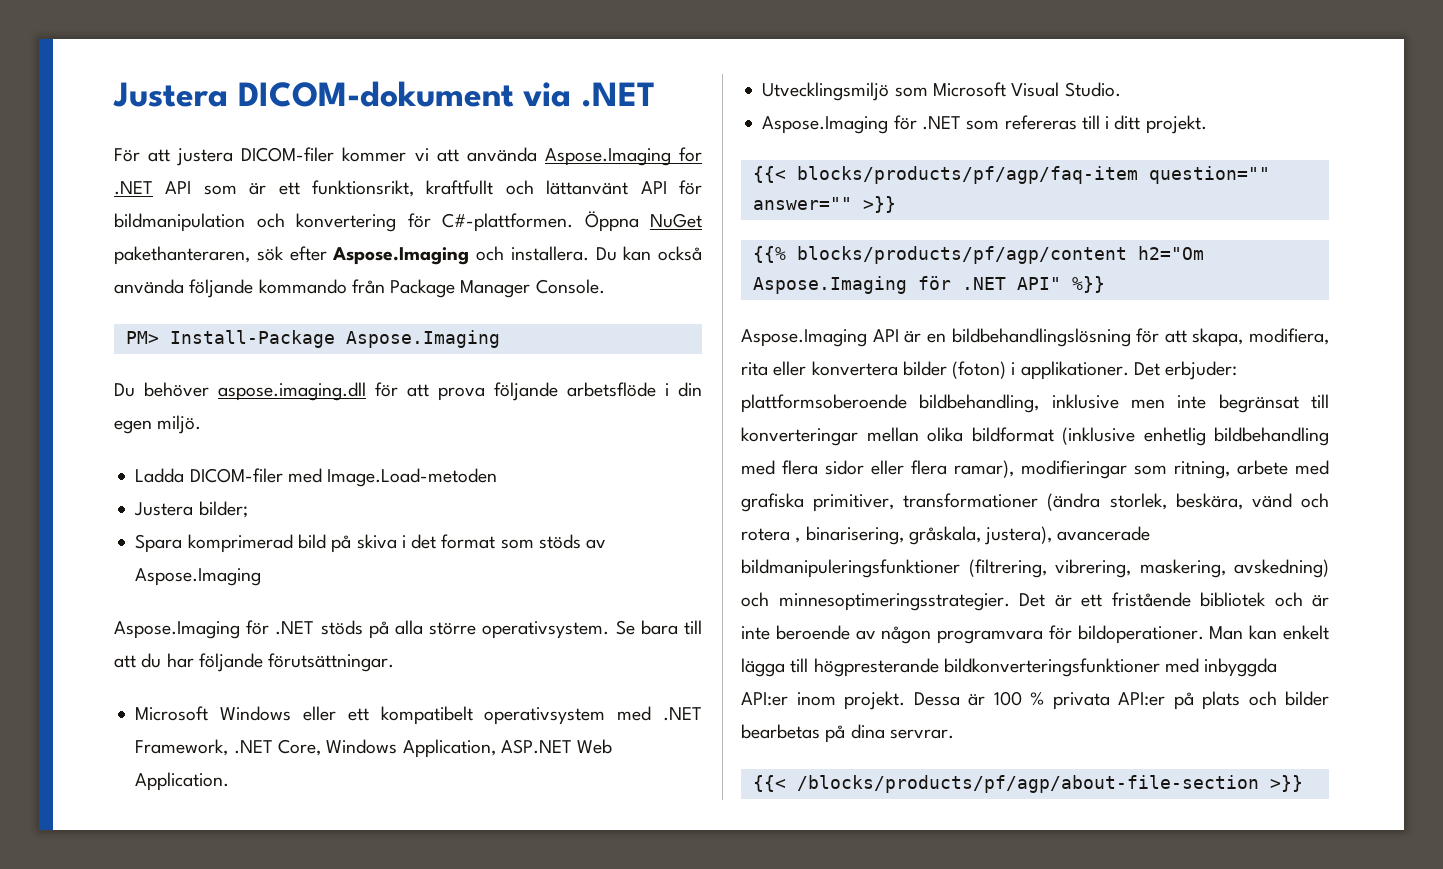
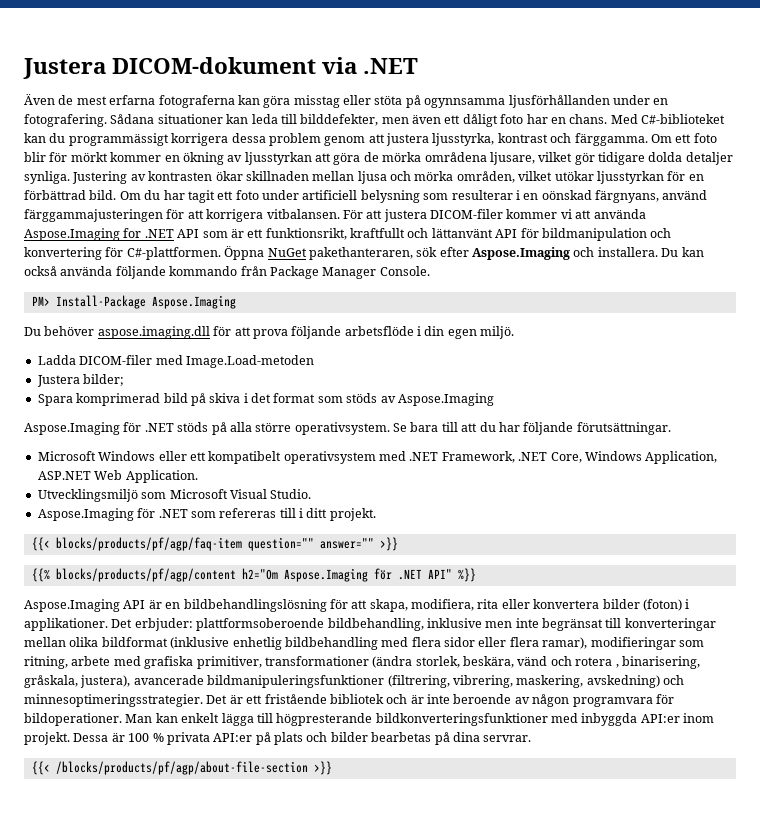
(655, 94) none -> [24,94,669,108] [24,114,725,127] [24,133,717,146] [24,152,733,165] [24,171,704,184] [24,190,708,203] [24,209,340,222] Även de mest erfarna fotograferna kan göra misstag eller stöta på ogynnsamma ljusförhållanden under en fotografering. Sådana situationer kan leda till bilddefekter, men även ett dåligt foto har en chans. Med C#-biblioteket kan du programmässigt korrigera dessa problem genom att justera ljusstyrka, kontrast och färggamma. Om ett foto blir för mörkt kommer en ökning av ljusstyrkan att göra de mörka områdena ljusare, vilket gör tidigare dolda detaljer synliga. Justering av kontrasten ökar skillnaden mellan ljusa och mörka områden, vilket utökar ljusstyrkan för en förbättrad bild. Om du har tagit ett foto under artificiell belysning som resulterar i en oönskad färgnyans, använd färggammajusteringen för att korrigera vitbalansen.

